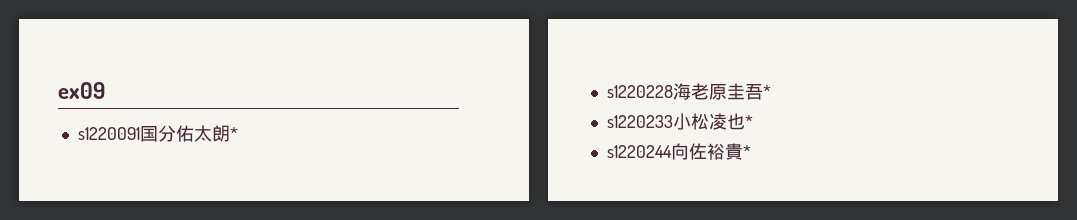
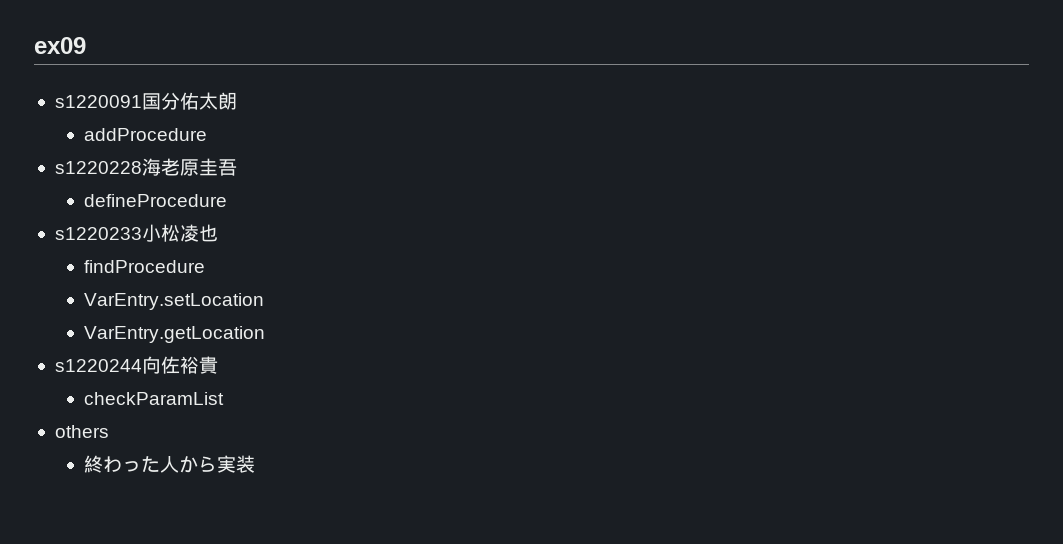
[229,127,238,140] * -> [84,128,208,141] // addProcedure
[762,85,771,98] * -> [84,194,228,207] // defineProcedure
[744,115,753,128] * -> [84,260,206,273] [84,293,265,310] [84,326,266,343] // findProcedure // VarEntry.setLocation // VarEntry.getLocation
[742,145,751,158] * -> [84,392,225,405] [54,425,109,438] [84,455,256,473] // checkParamList // others // 終わった人から実装

